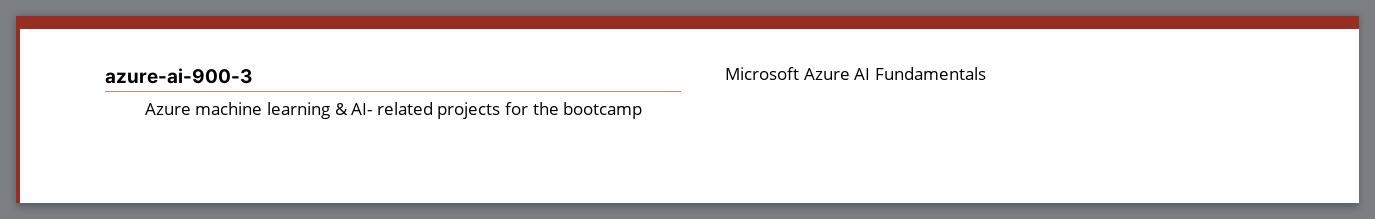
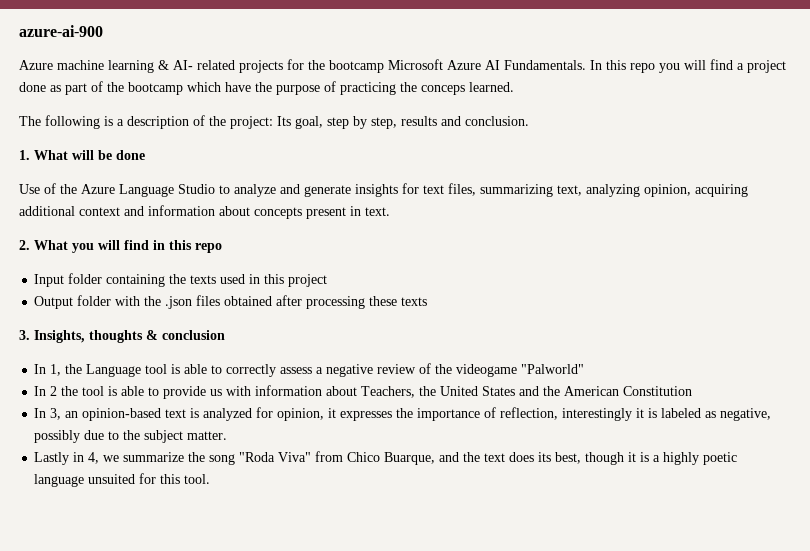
[105,68,252,84] azure-ai-900-3 -> [19,25,103,37] azure-ai-900
[874,67,986,80] Fundamentals -> [504,59,786,73] [19,81,514,95] [19,115,529,129] [19,150,145,160] [19,183,748,197] [19,205,390,219] [19,240,222,253] [34,273,328,287] [34,295,428,309] [19,330,225,343] [34,363,585,377] [34,385,693,399] [34,407,772,421] [34,430,228,443] [34,451,738,465] [34,473,211,487] Fundamentals. In this repo you will find a project done as part of the bootcamp which have the purpose of practicing the conceps learned. // The following is a description of the project: Its goal, step by step, results and conclusion. // 1. What will be done // Use of the Azure Language Studio to analyze and generate insights for text files, summarizing text, analyzing opinion, acquiring additional context and information about concepts present in text. // 2. What you will find in this repo // Input folder containing the texts used in this project // Output folder with the .json files obtained after processing these texts // 3. Insights, thoughts & conclusion // In 1, the Language tool is able to correctly assess a negative review of the videogame "Palworld" // In 2 the tool is able to provide us with information about Teachers, the United States and the American Constitution // In 3, an opinion-based text is analyzed for opinion, it expresses the importance of reflection, interestingly it is labeled as negative, possibly due to the subject matter. // Lastly in 4, we summarize the song "Roda Viva" from Chico Buarque, and the text does its best, though it is a highly poetic language unsuited for this tool.

